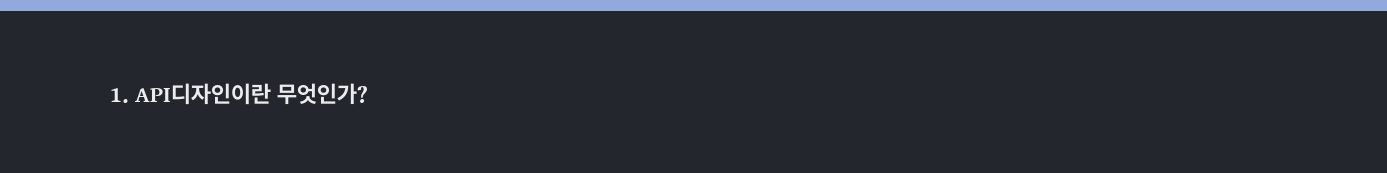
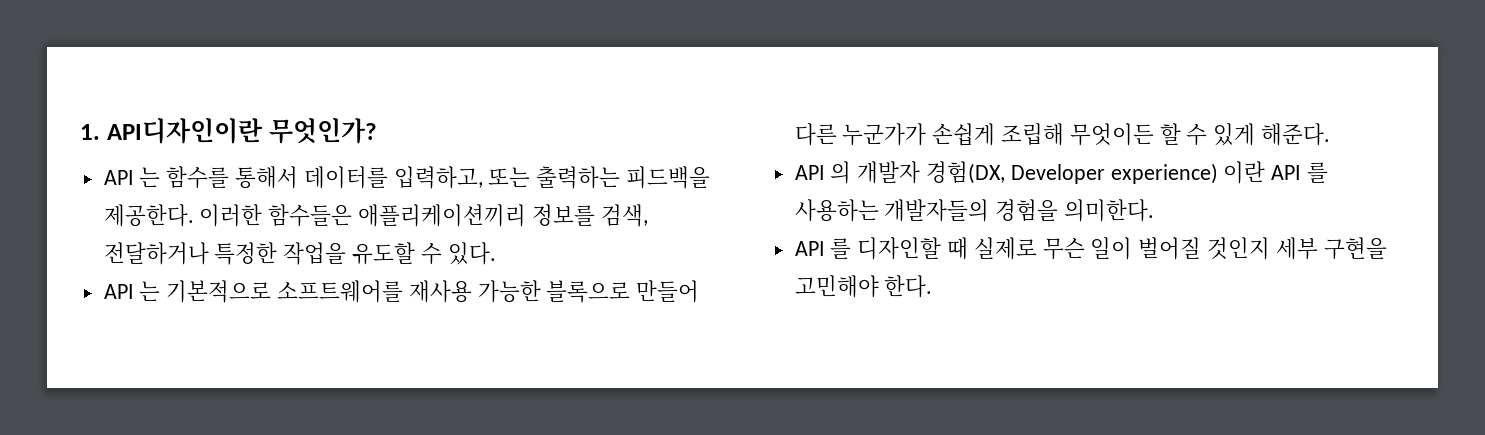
(369, 94) none -> [103,166,711,189] [103,204,648,227] [103,242,496,265] [103,280,700,303] [794,123,1331,146] [794,161,1329,184] [794,199,1155,222] [794,237,1387,260] [794,275,933,298] // API 는 함수를 통해서 데이터를 입력하고, 또는 출력하는 피드백을 제공한다. 이러한 함수들은 애플리케이션끼리 정보를 검색, 전달하거나 특정한 작업을 유도할 수 있다. // API 는 기본적으로 소프트웨어를 재사용 가능한 블록으로 만들어 다른 누군가가 손쉽게 조립해 무엇이든 할 수 있게 해준다. // API 의 개발자 경험(DX, Developer experience) 이란 API 를 사용하는 개발자들의 경험을 의미한다. // API 를 디자인할 때 실제로 무슨 일이 벌어질 것인지 세부 구현을 고민해야 한다.

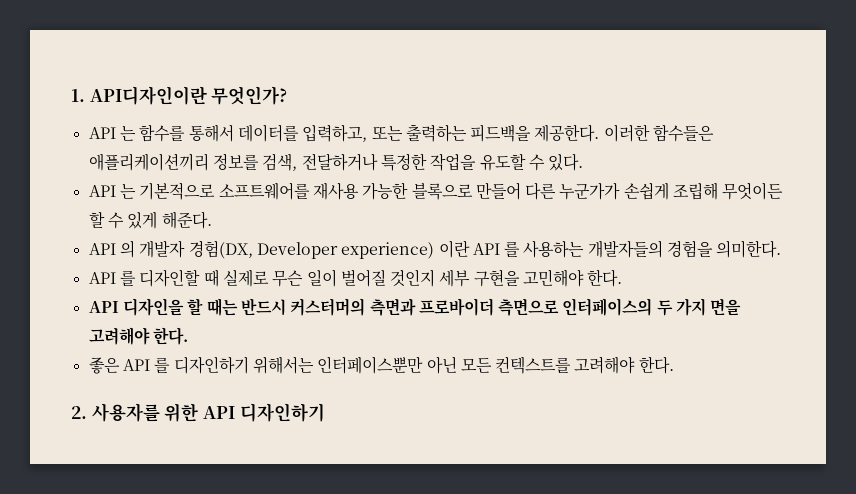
(933, 286) none -> [88,298,742,316] [88,327,188,345] [88,356,674,374] [71,403,325,422] // API 디자인을 할 때는 반드시 커스터머의 측면과 프로바이더 측면으로 인터페이스의 두 가지 면을 고려해야 한다. // 좋은 API 를 디자인하기 위해서는 인터페이스뿐만 아닌 모든 컨텍스트를 고려해야 한다. // 2. 사용자를 위한 API 디자인하기

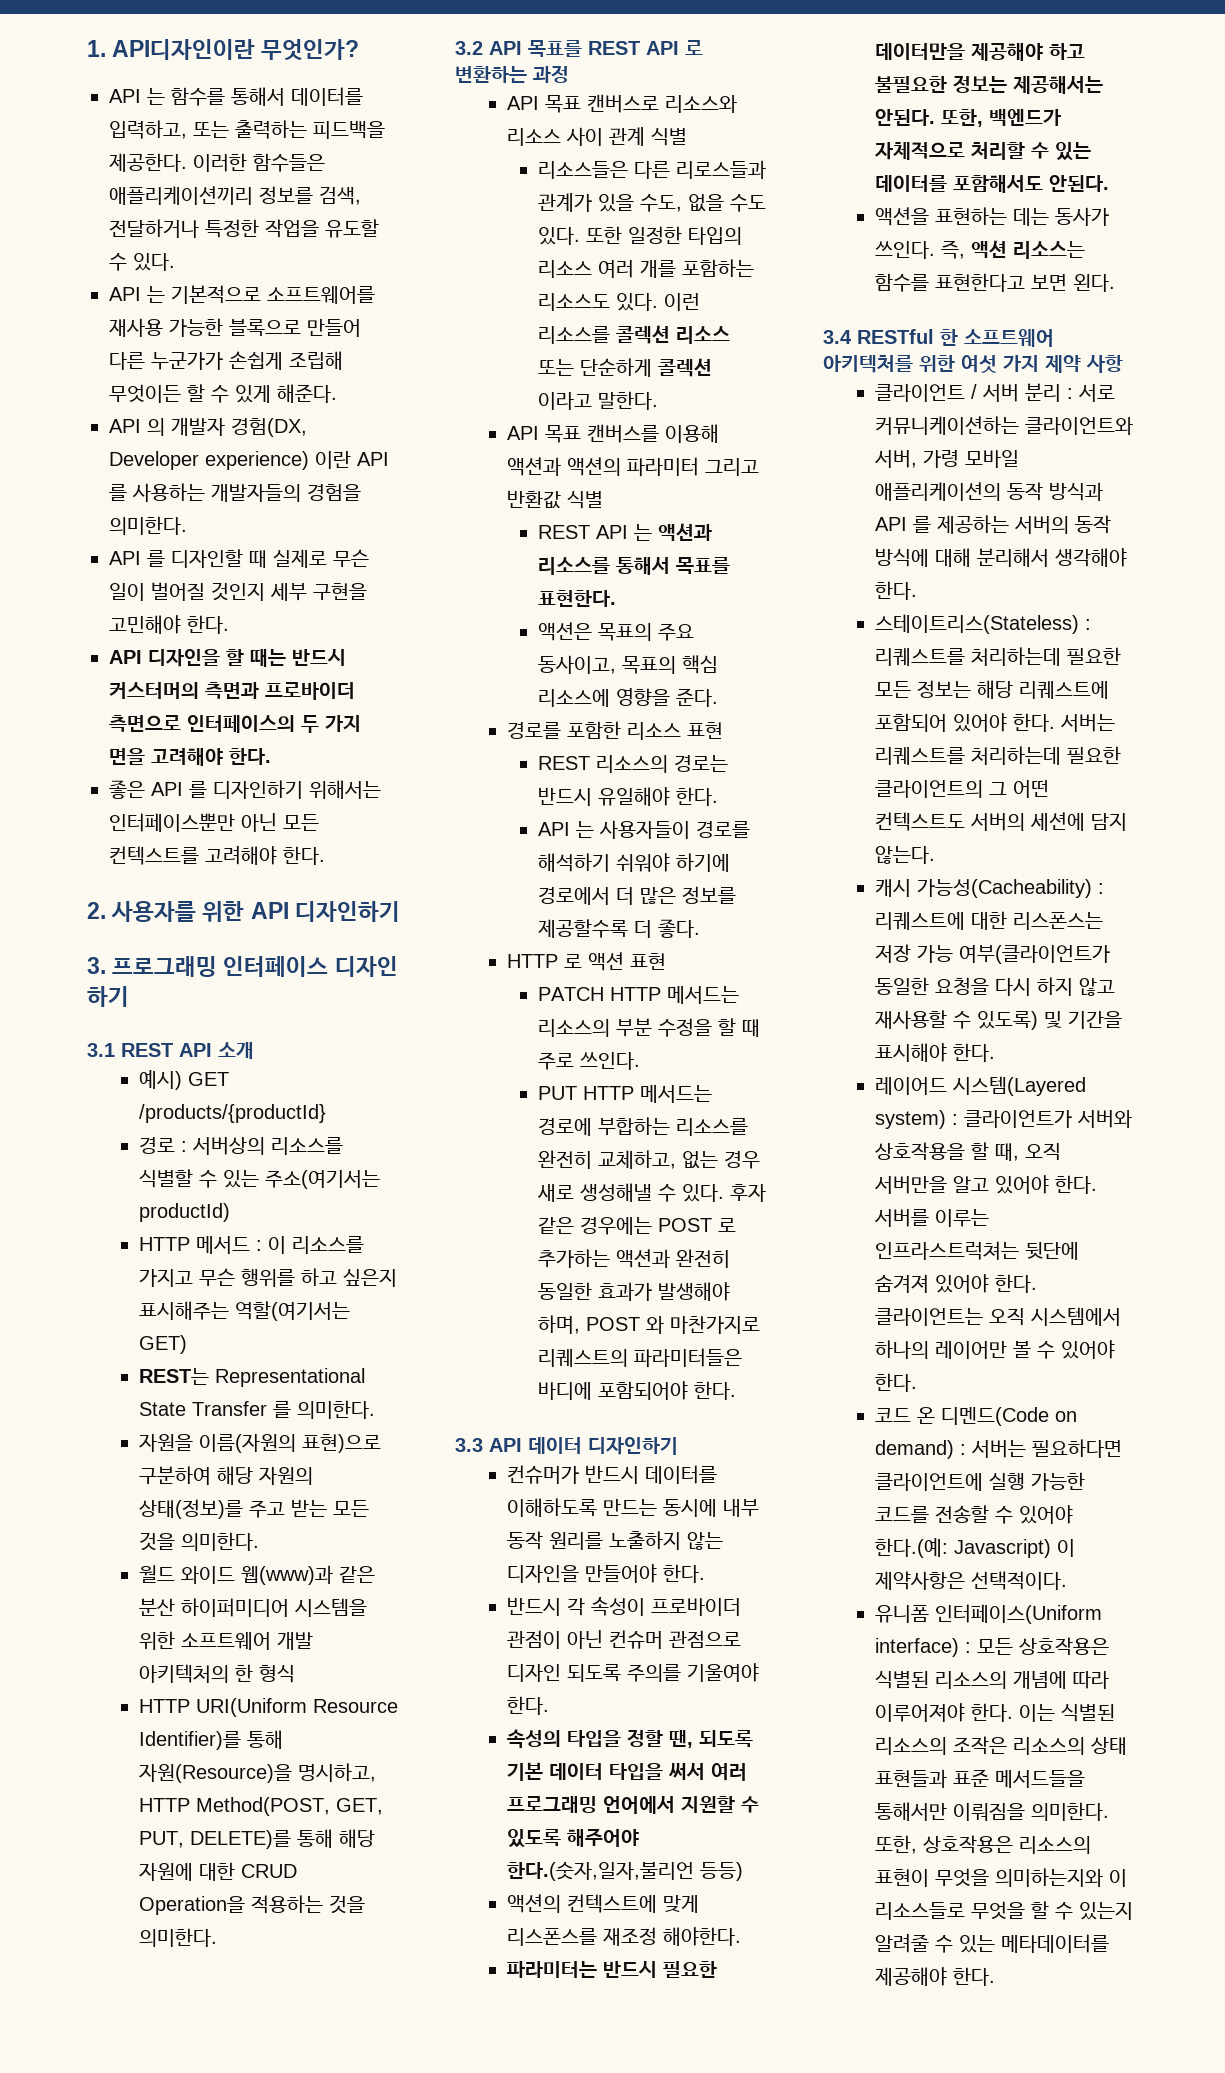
(325, 412) none -> [87,956,398,977] [87,986,129,1007] [87,1042,254,1059] [139,1070,230,1090] [139,1104,327,1123] [139,1137,344,1155] [139,1169,381,1189] [139,1203,231,1222] [139,1236,365,1254] [139,1268,398,1287] [139,1301,351,1321] [139,1335,188,1354] [139,1368,366,1387] [139,1400,376,1419] [139,1434,382,1453] [139,1466,314,1485] [139,1499,370,1519] [139,1532,260,1551] [139,1565,376,1585] [139,1598,368,1617] [139,1631,314,1650] [139,1664,296,1683] [139,1698,399,1717] [139,1730,284,1750] [139,1763,377,1783] [139,1797,384,1816] [139,1829,376,1849] [139,1862,298,1881] [139,1895,366,1915] [139,1928,218,1947] [455,40,703,57] [455,65,569,83] [507,94,738,113] [507,127,688,146] [537,160,766,179] [537,193,766,212] [537,226,742,245] [537,259,754,278] [537,293,700,311] [537,325,730,344] [537,358,712,377] [537,391,658,410] [507,424,720,443] [507,457,760,477] [507,490,604,509] [537,523,712,542] [537,557,730,575] [537,590,616,607] [537,622,694,641] [537,655,718,674] [537,687,718,707] [507,721,724,740] [537,755,728,773] [537,787,718,806] [537,820,750,839] [537,853,730,872] [537,886,736,905] [537,919,700,938] [507,952,667,971] [537,986,739,1004] [537,1018,760,1037] [537,1052,640,1070] [537,1085,712,1103] [537,1117,748,1136] [537,1150,760,1169] [536,1183,766,1202] [537,1217,736,1235] [537,1249,730,1268] [537,1282,730,1301] [537,1315,760,1334] [537,1348,742,1368] [537,1381,736,1400] [455,1437,678,1455] [507,1465,718,1484] [507,1498,760,1517] [507,1531,724,1550] [507,1564,706,1583] [507,1596,742,1616] [507,1630,742,1649] [507,1663,760,1682] [507,1696,550,1715] [507,1729,754,1749] [507,1762,748,1781] [507,1796,760,1814] [507,1828,640,1847] [507,1862,744,1881] [507,1894,700,1913] [507,1927,742,1946] [507,1961,718,1978] [875,43,1086,61] [875,75,1104,94] [875,109,1062,127] [874,142,1092,160] [875,175,1110,193] [875,207,1110,226] [875,240,1086,259] [875,273,1116,292] [823,329,1054,347] [823,355,1123,373] [875,383,1116,402] [875,416,1134,435] [874,450,1020,468] [875,482,1104,501] [875,515,1112,534] [875,548,1128,567] [875,581,918,600] [875,614,1092,634] [875,647,1122,666] [875,680,1110,699] [875,713,1116,732] [875,746,1122,765] [875,780,1050,798] [875,812,1128,831] [875,846,936,864] [875,879,1105,898] [875,911,1104,930] [875,944,1111,964] [875,977,1116,996] [875,1010,1123,1030] [875,1043,996,1062] [875,1076,1087,1096] [875,1110,1133,1129] [875,1142,1062,1161] [874,1175,1098,1194] [874,1209,990,1227] [875,1241,1080,1260] [875,1274,1038,1293] [875,1307,1122,1326] [875,1340,1116,1359] [875,1373,918,1392] [875,1407,1078,1426] [875,1439,1123,1459] [875,1472,1086,1491] [875,1505,1074,1524] [875,1538,1076,1558] [875,1571,1068,1590] [875,1604,1103,1624] [875,1637,1110,1657] [875,1671,1110,1689] [875,1703,1116,1722] [875,1736,1128,1755] [875,1769,1086,1788] [875,1802,1110,1821] [875,1835,1092,1854] [875,1868,1128,1887] [875,1901,1134,1920] [875,1933,1110,1953] [875,1967,996,1986] // 3. 프로그래밍 인터페이스 디자인 하기 // 3.1 REST API 소개 // 예시) GET /products/{productId} // 경로 : 서버상의 리소스를 식별할 수 있는 주소(여기서는 productId) // HTTP 메서드 : 이 리소스를 가지고 무슨 행위를 하고 싶은지 표시해주는 역할(여기서는 GET) // REST는 Representational State Transfer 를 의미한다. // 자원을 이름(자원의 표현)으로 구분하여 해당 자원의 상태(정보)를 주고 받는 모든 것을 의미한다. // 월드 와이드 웹(www)과 같은 분산 하이퍼미디어 시스템을 위한 소프트웨어 개발 아키텍처의 한 형식 // HTTP URI(Uniform Resource Identifier)를 통해 자원(Resource)을 명시하고, HTTP Method(POST, GET, PUT, DELETE)를 통해 해당 자원에 대한 CRUD Operation을 적용하는 것을 의미한다. // 3.2 API 목표를 REST API 로 변환하는 과정 // API 목표 캔버스로 리소스와 리소스 사이 관계 식별 // 리소스들은 다른 리로스들과 관계가 있을 수도, 없을 수도 있다. 또한 일정한 타입의 리소스 여러 개를 포함하는 리소스도 있다. 이런 리소스를 콜렉션 리소스 또는 단순하게 콜렉션 이라고 말한다. // API 목표 캔버스를 이용해 액션과 액션의 파라미터 그리고 반환값 식별 // REST API 는 액션과 리소스를 통해서 목표를 표현한다. // 액션은 목표의 주요 동사이고, 목표의 핵심 리소스에 영향을 준다. // 경로를 포함한 리소스 표현 // REST 리소스의 경로는 반드시 유일해야 한다. // API 는 사용자들이 경로를 해석하기 쉬워야 하기에 경로에서 더 많은 정보를 제공할수록 더 좋다. // HTTP 로 액션 표현 // PATCH HTTP 메서드는 리소스의 부분 수정을 할 때 주로 쓰인다. // PUT HTTP 메서드는 경로에 부합하는 리소스를 완전히 교체하고, 없는 경우 새로 생성해낼 수 있다. 후자 같은 경우에는 POST 로 추가하는 액션과 완전히 동일한 효과가 발생해야 하며, POST 와 마찬가지로 리퀘스트의 파라미터들은 바디에 포함되어야 한다. // 3.3 API 데이터 디자인하기 // 컨슈머가 반드시 데이터를 이해하도록 만드는 동시에 내부 동작 원리를 노출하지 않는 디자인을 만들어야 한다. // 반드시 각 속성이 프로바이더 관점이 아닌 컨슈머 관점으로 디자인 되도록 주의를 기울여야 한다. // 속성의 타입을 정할 땐, 되도록 기본 데이터 타입을 써서 여러 프로그래밍 언어에서 지원할 수 있도록 해주어야 한다.(숫자,일자,불리언 등등) // 액션의 컨텍스트에 맞게 리스폰스를 재조정 해야한다. // 파라미터는 반드시 필요한 데이터만을 제공해야 하고 불필요한 정보는 제공해서는 안된다. 또한, 백엔드가 자체적으로 처리할 수 있는 데이터를 포함해서도 안된다. // 액션을 표현하는 데는 동사가 쓰인다. 즉, 액션 리소스는 함수를 표현한다고 보면 왼다. // 3.4 RESTful 한 소프트웨어 아키텍처를 위한 여섯 가지 제약 사항 // 클라이언트 / 서버 분리 : 서로 커뮤니케이션하는 클라이언트와 서버, 가령 모바일 애플리케이션의 동작 방식과 API 를 제공하는 서버의 동작 방식에 대해 분리해서 생각해야 한다. // 스테이트리스(Stateless) : 리퀘스트를 처리하는데 필요한 모든 정보는 해당 리퀘스트에 포함되어 있어야 한다. 서버는 리퀘스트를 처리하는데 필요한 클라이언트의 그 어떤 컨텍스트도 서버의 세션에 담지 않는다. // 캐시 가능성(Cacheability) : 리퀘스트에 대한 리스폰스는 저장 가능 여부(클라이언트가 동일한 요청을 다시 하지 않고 재사용할 수 있도록) 및 기간을 표시해야 한다. // 레이어드 시스템(Layered system) : 클라이언트가 서버와 상호작용을 할 때, 오직 서버만을 알고 있어야 한다. 서버를 이루는 인프라스트럭쳐는 뒷단에 숨겨져 있어야 한다. 클라이언트는 오직 시스템에서 하나의 레이어만 볼 수 있어야 한다. // 코드 온 디멘드(Code on demand) : 서버는 필요하다면 클라이언트에 실행 가능한 코드를 전송할 수 있어야 한다.(예: Javascript) 이 제약사항은 선택적이다. // 유니폼 인터페이스(Uniform interface) : 모든 상호작용은 식별된 리소스의 개념에 따라 이루어져야 한다. 이는 식별된 리소스의 조작은 리소스의 상태 표현들과 표준 메서드들을 통해서만 이뤄짐을 의미한다. 또한, 상호작용은 리소스의 표현이 무엇을 의미하는지와 이 리소스들로 무엇을 할 수 있는지 알려줄 수 있는 메타데이터를 제공해야 한다.

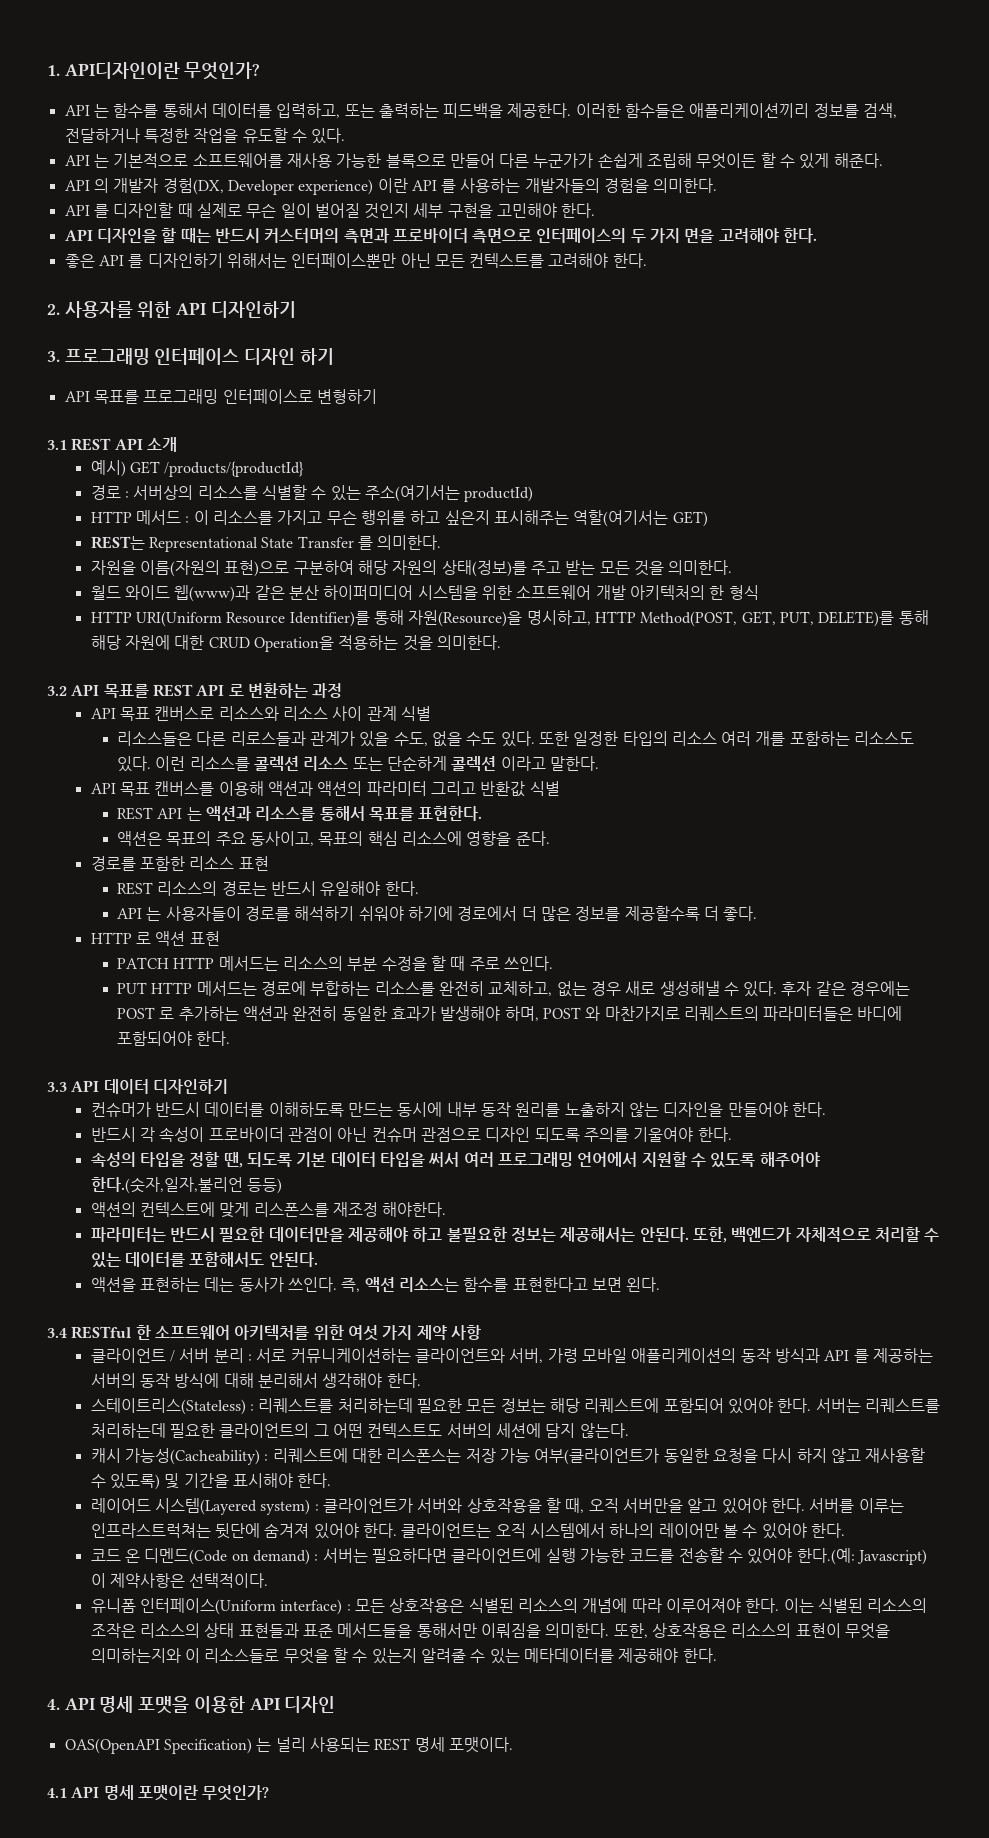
(129, 996) none -> [64,389,377,404] // API 목표를 프로그래밍 인터페이스로 변형하기
(996, 1976) none -> [47,1696,336,1714] [64,1737,513,1754] [47,1785,270,1801] // 4. API 명세 포맷을 이용한 API 디자인 // OAS(OpenAPI Specification) 는 널리 사용되는 REST 명세 포맷이다. // 4.1 API 명세 포맷이란 무엇인가?

